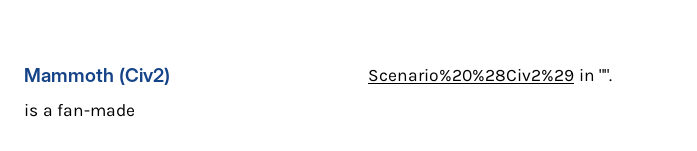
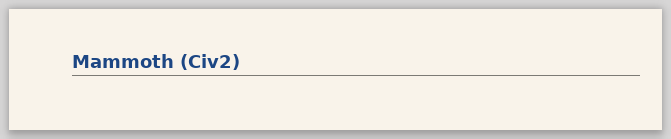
[24,103,136,117] [368,68,613,82] // is a fan-made Scenario%20%28Civ2%29 in "". -> (240, 62) none

